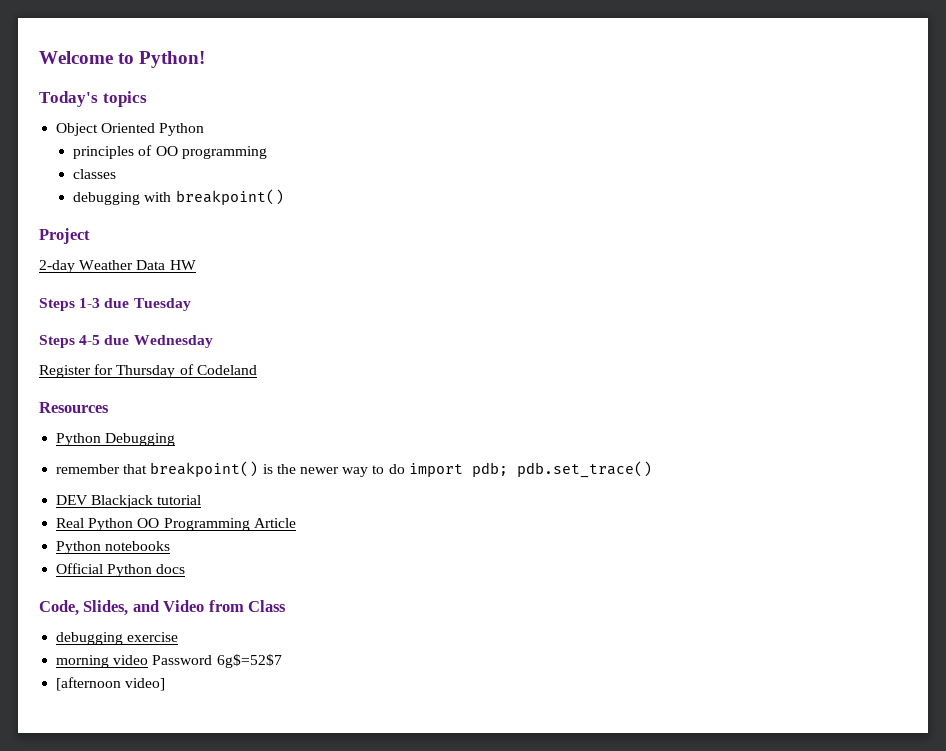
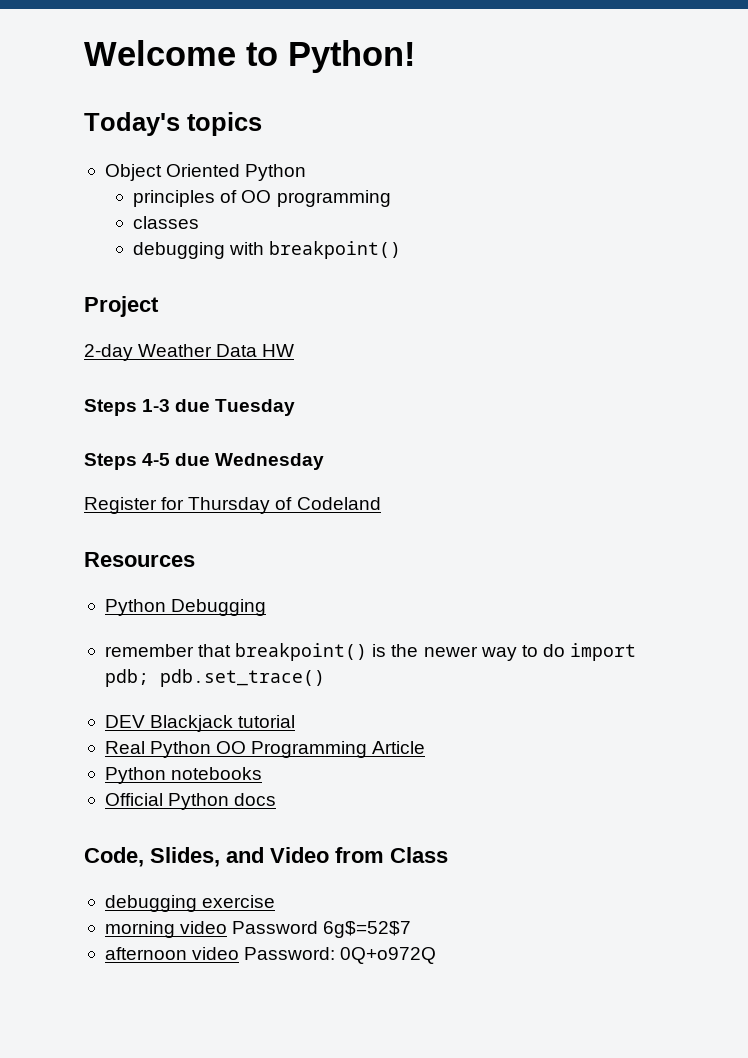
[56,677,166,691] [afternoon video] -> [104,947,437,964] afternoon video Password: 0Q+o972Q

